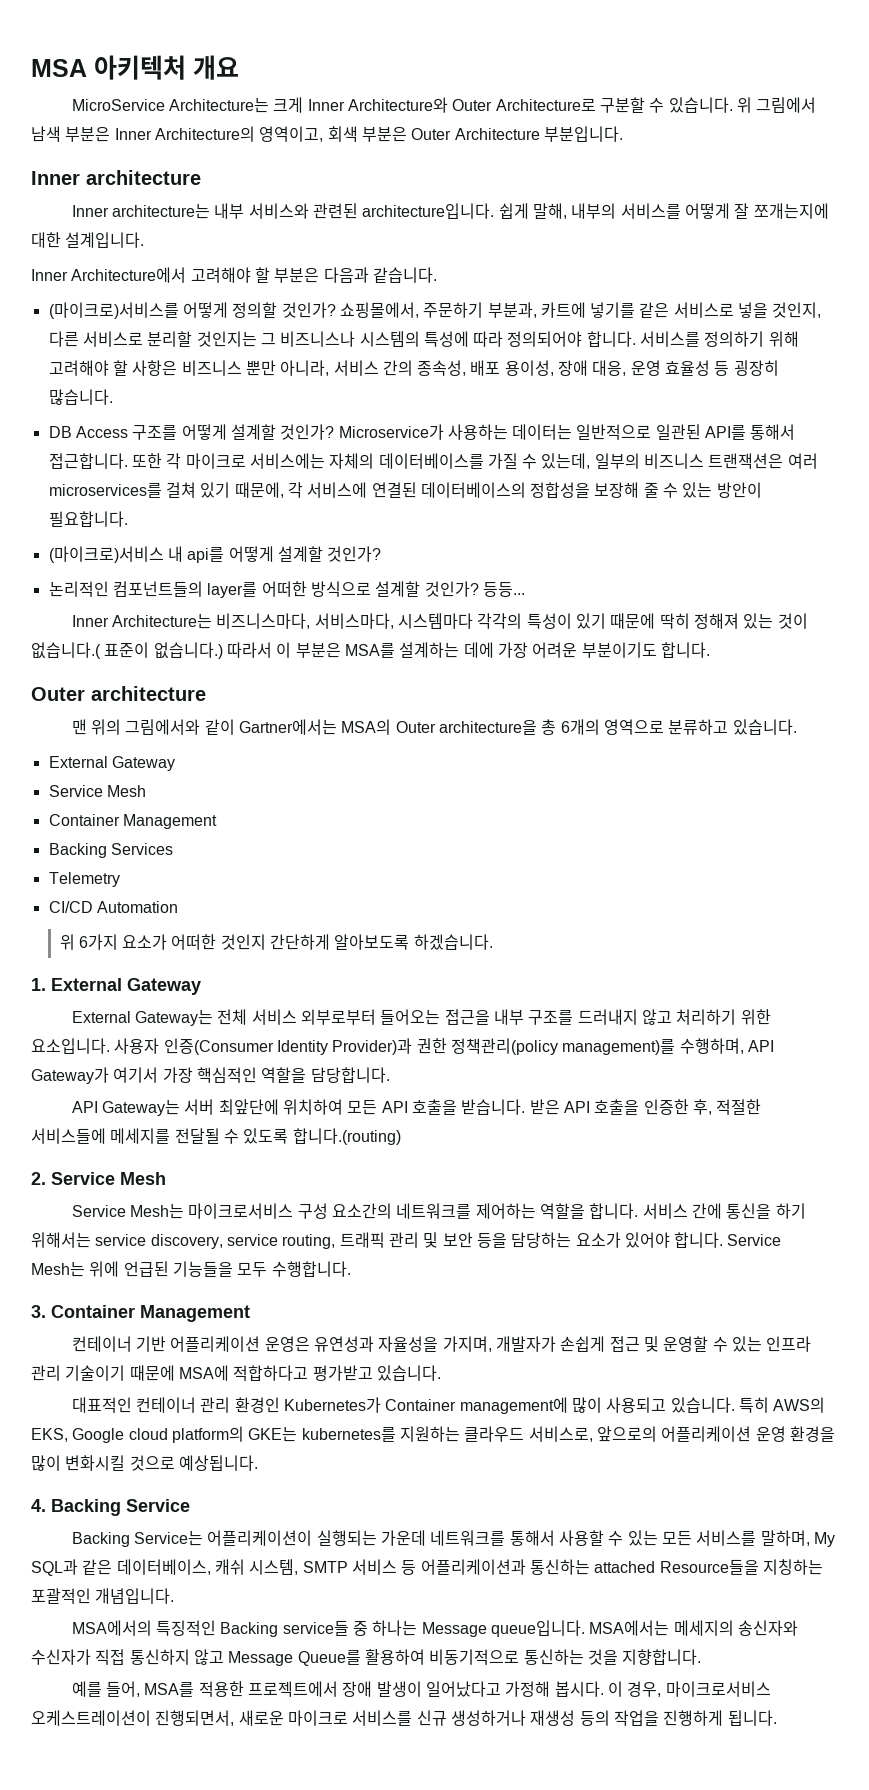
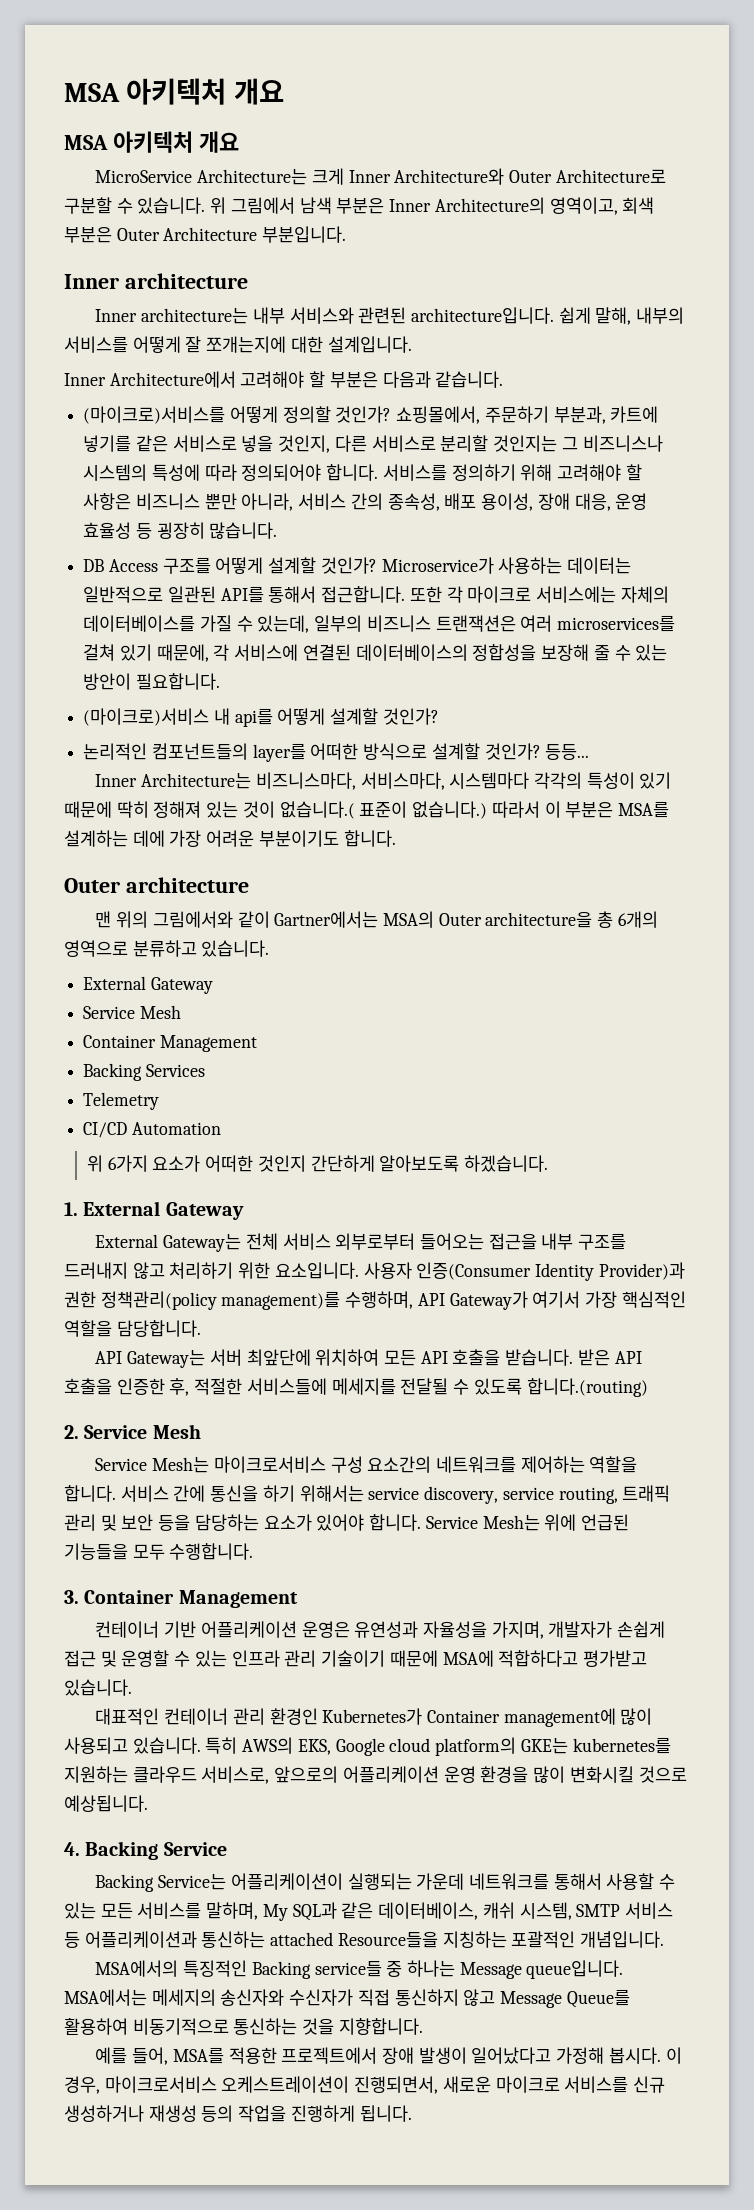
[31,55,239,80] MSA 아키텍처 개요 -> [64,78,284,105] [64,131,239,153] MSA 아키텍처 개요 // MSA 아키텍처 개요

